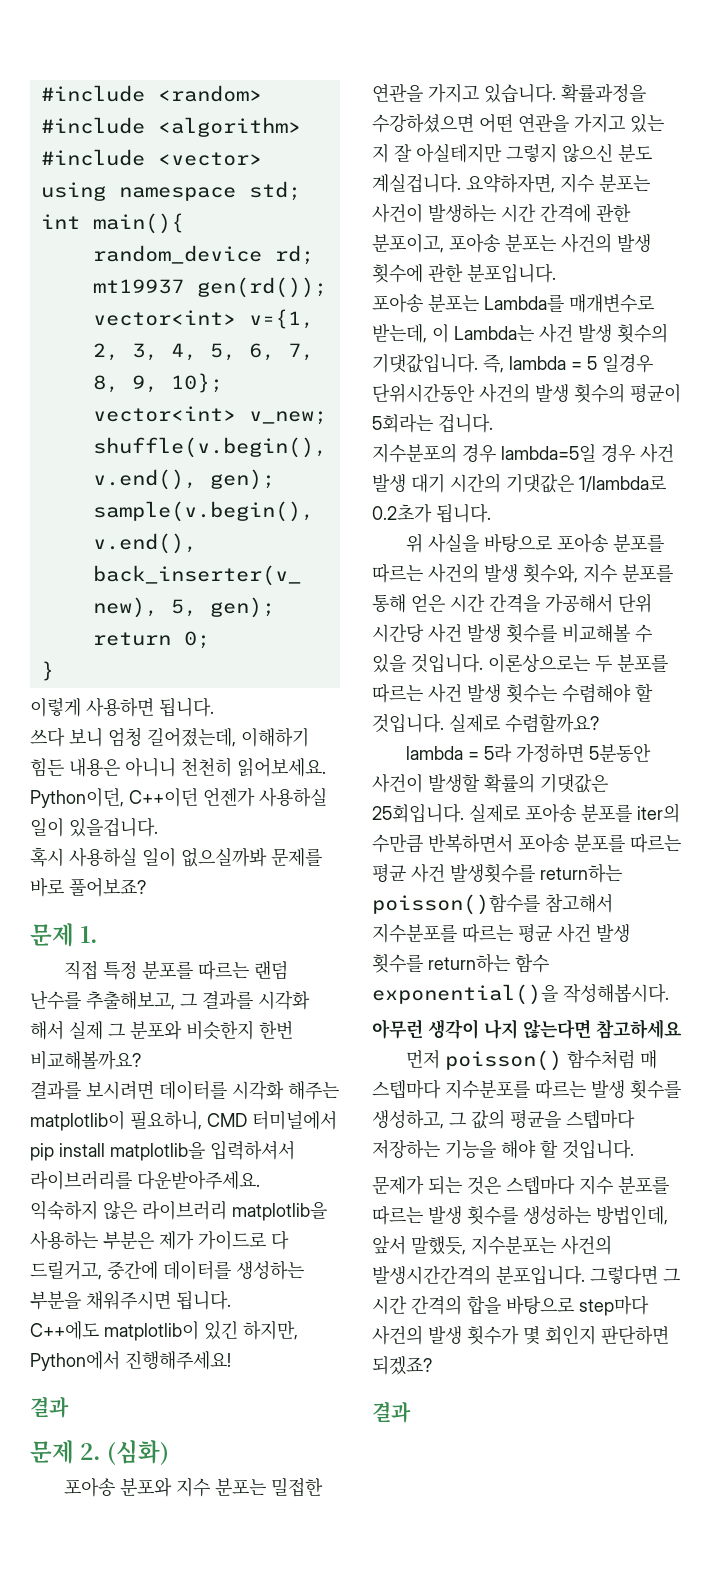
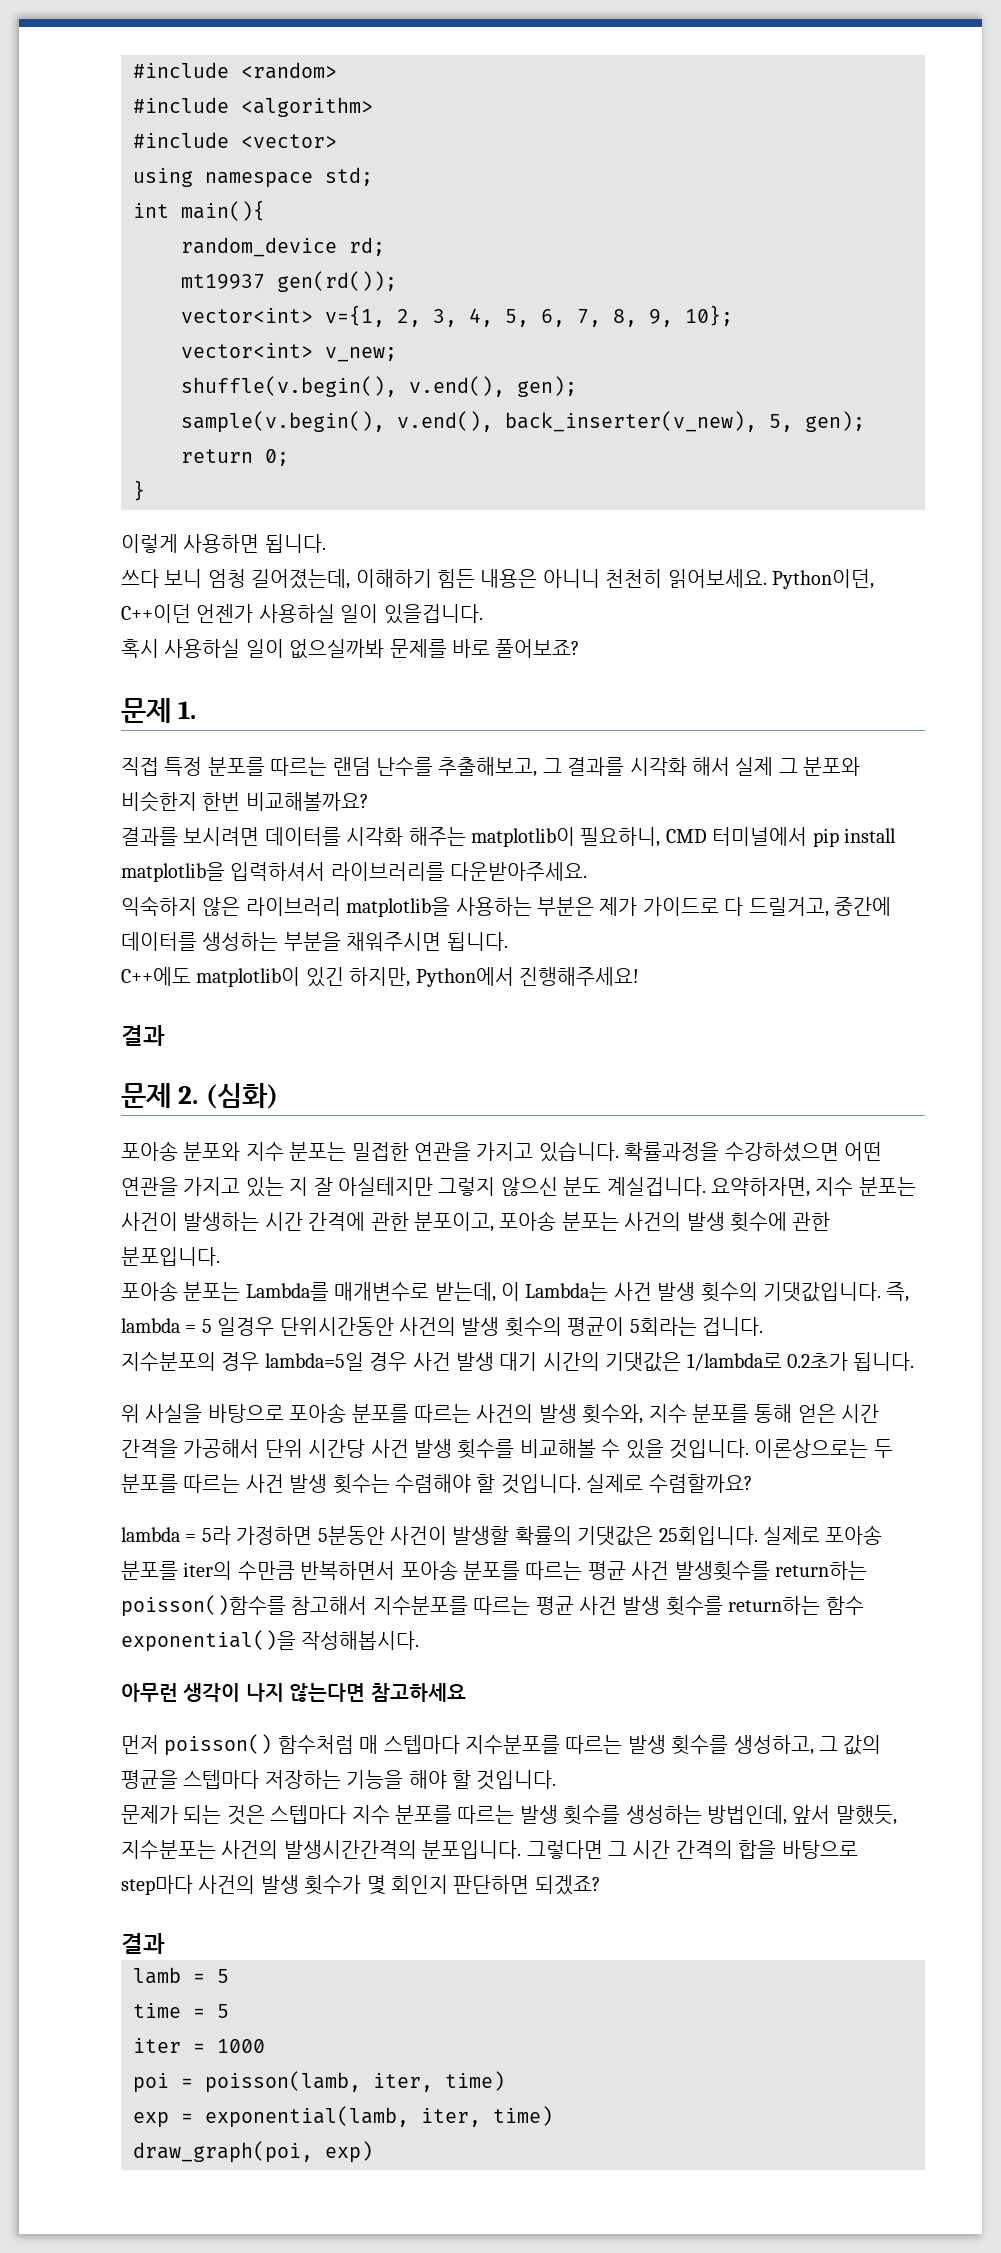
(411, 1412) none -> [133,1967,229,1984] [133,2003,229,2018] [133,2038,265,2053] [133,2071,505,2093] [133,2106,553,2128] [133,2141,373,2163] // lamb = 5 // time = 5 // iter = 1000 // poi = poisson(lamb, iter, time) // exp = exponential(lamb, iter, time) // draw_graph(poi, exp)

